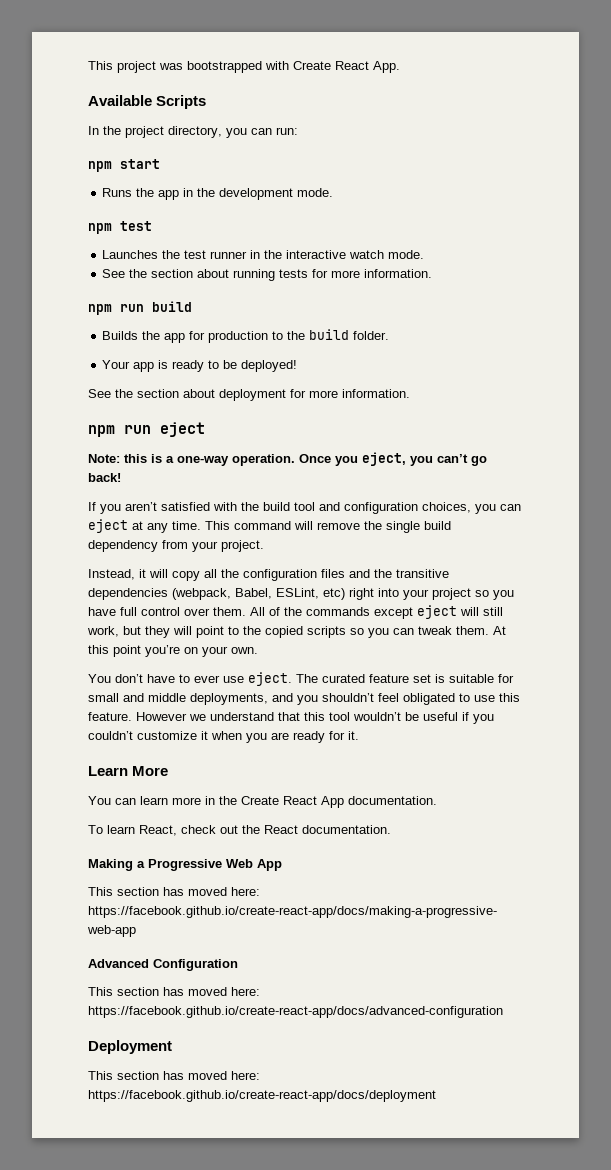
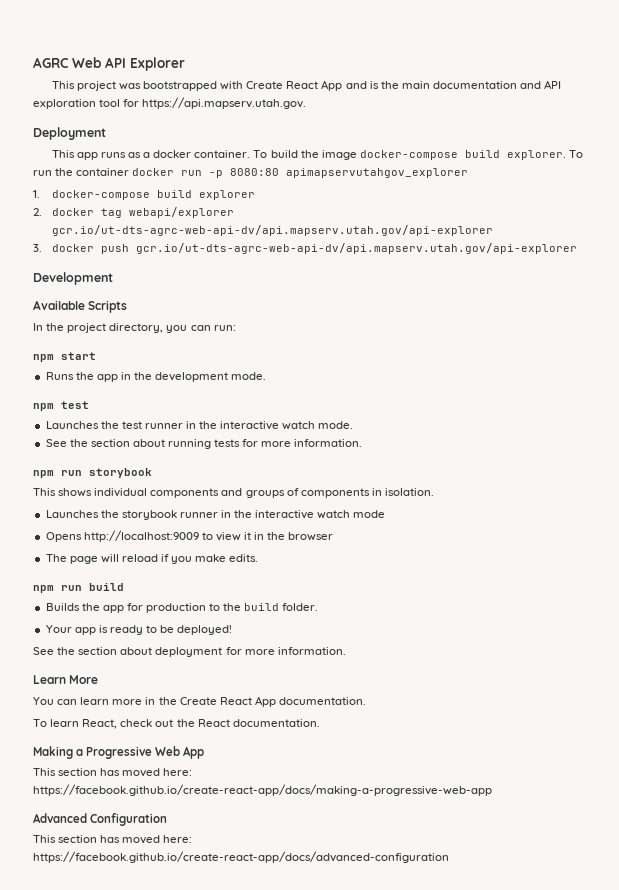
(88, 65) none -> [33,57,185,71] AGRC Web API Explorer //
[373,61,400,73] App. -> [321,80,562,91] [33,97,307,109] [33,127,106,140] [51,150,583,160] [33,168,469,178] [33,190,256,200] [33,207,235,218] [52,225,494,236] [33,243,578,254] [33,272,113,285] App and is the main documentation and API exploration tool for https://api.mapserv.utah.gov. // Deployment // This app runs as a docker container. To build the image docker-compose build explorer. To run the container docker run -p 8080:80 apimapservutahgov_explorer // 1. docker-compose build explorer // 2. docker tag webapi/explorer gcr.io/ut-dts-agrc-web-api-dv/api.mapserv.utah.gov/api-explorer // 3. docker push gcr.io/ut-dts-agrc-web-api-dv/api.mapserv.utah.gov/api-explorer // Development
(433, 273) none -> [33,468,152,478] [33,488,434,498] [45,510,386,520] [45,530,334,542] [45,554,259,564] // npm run storybook // This shows individual components and groups of components in isolation. // Launches the storybook runner in the interactive watch mode // Opens http://localhost:9009 to view it in the browser // The page will reload if you make edits.
[88,422,205,437] [88,452,487,466] [88,473,121,482] [88,502,521,514] [88,519,451,533] [88,540,264,552] [88,569,449,581] [88,588,514,600] [88,605,503,619] [87,626,506,638] [88,645,258,657] [88,672,514,686] [88,693,520,705] [88,712,494,724] [88,731,359,743] // npm run eject // Note: this is a one-way operation. Once you eject, you can’t go back! // If you aren’t satisfied with the build tool and configuration choices, you can eject at any time. This command will remove the single build dependency from your project. // Instead, it will copy all the configuration files and the transitive dependencies (webpack, Babel, ESLint, etc) right into your project so you have full control over them. All of the commands except eject will still work, but they will point to the copied scripts so you can tweak them. At this point you’re on your own. // You don’t have to ever use eject. The curated feature set is suitable for small and middle deployments, and you shouldn’t feel obligated to use this feature. However we understand that this tool wouldn’t be useful if you couldn’t customize it when you are ready for it. -> (346, 651) none
[88,1040,172,1054] [88,1071,260,1080] [88,1090,436,1102] // Deployment // This section has moved here: https://facebook.github.io/create-react-app/docs/deployment -> (449, 857) none

